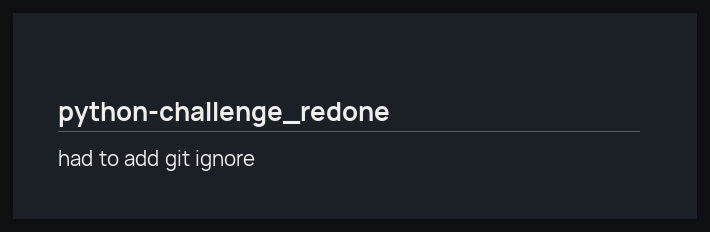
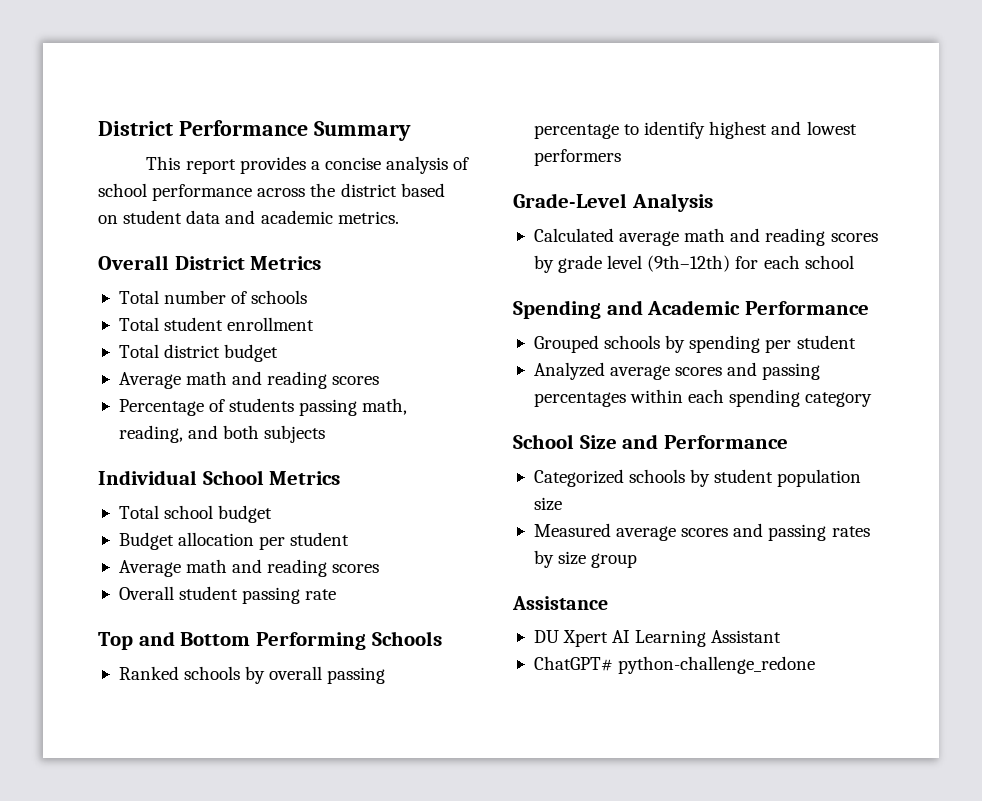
[58,102,390,127] [58,150,256,171] python-challenge_redone // had to add git ignore -> [98,120,411,141] [146,156,470,174] [98,183,445,201] [98,210,399,224] [98,255,322,270] [118,290,308,304] [118,317,315,331] [118,344,279,362] [118,371,380,389] [118,398,408,416] [118,425,326,443] [98,470,341,485] [118,505,273,523] [118,532,350,550] [118,559,380,577] [118,586,337,604] [98,631,442,650] [118,666,386,684] [533,121,857,139] [533,149,621,166] [513,193,713,212] [533,228,878,246] [533,255,854,273] [513,300,870,319] [533,335,856,353] [533,362,821,380] [533,389,873,407] [513,434,789,449] [533,469,862,487] [533,497,562,511] [533,523,870,541] [533,550,638,568] [512,596,608,610] [533,630,782,647] [533,656,816,674] District Performance Summary // This report provides a concise analysis of school performance across the district based on student data and academic metrics. // Overall District Metrics // Total number of schools // Total student enrollment // Total district budget // Average math and reading scores // Percentage of students passing math, reading, and both subjects // Individual School Metrics // Total school budget // Budget allocation per student // Average math and reading scores // Overall student passing rate // Top and Bottom Performing Schools // Ranked schools by overall passing percentage to identify highest and lowest performers // Grade-Level Analysis // Calculated average math and reading scores by grade level (9th–12th) for each school // Spending and Academic Performance // Grouped schools by spending per student // Analyzed average scores and passing percentages within each spending category // School Size and Performance // Categorized schools by student population size // Measured average scores and passing rates by size group // Assistance // DU Xpert AI Learning Assistant // ChatGPT# python-challenge_redone

